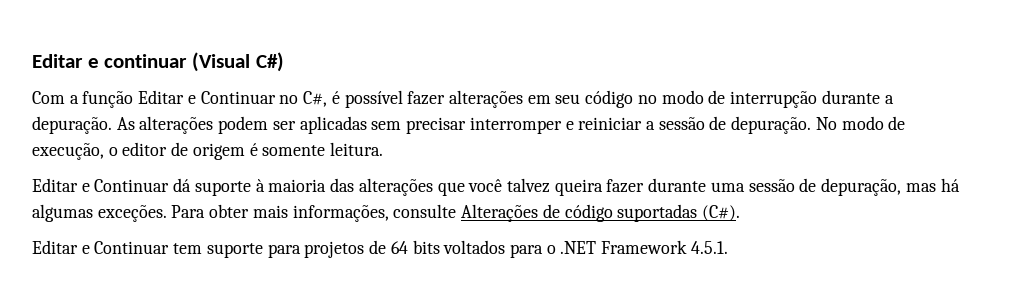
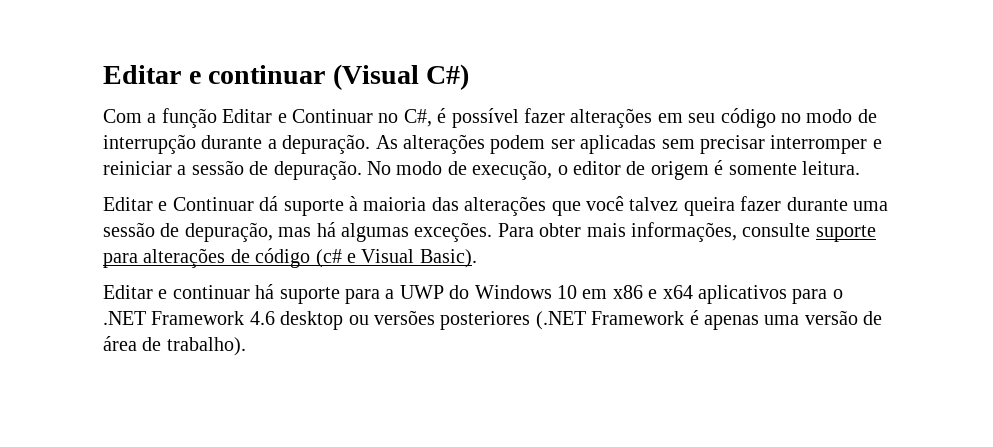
[461,204,740,222] [32,240,728,258] Alterações de código suportadas (C#). // Editar e Continuar tem suporte para projetos de 64 bits voltados para o .NET Framework 4.5.1. -> [815,225,876,242] [103,248,477,268] [103,284,843,304] [103,310,883,330] [103,336,246,356] suporte para alterações de código (c# e Visual Basic). // Editar e continuar há suporte para a UWP do Windows 10 em x86 e x64 aplicativos para o .NET Framework 4.6 desktop ou versões posteriores (.NET Framework é apenas uma versão de área de trabalho).

